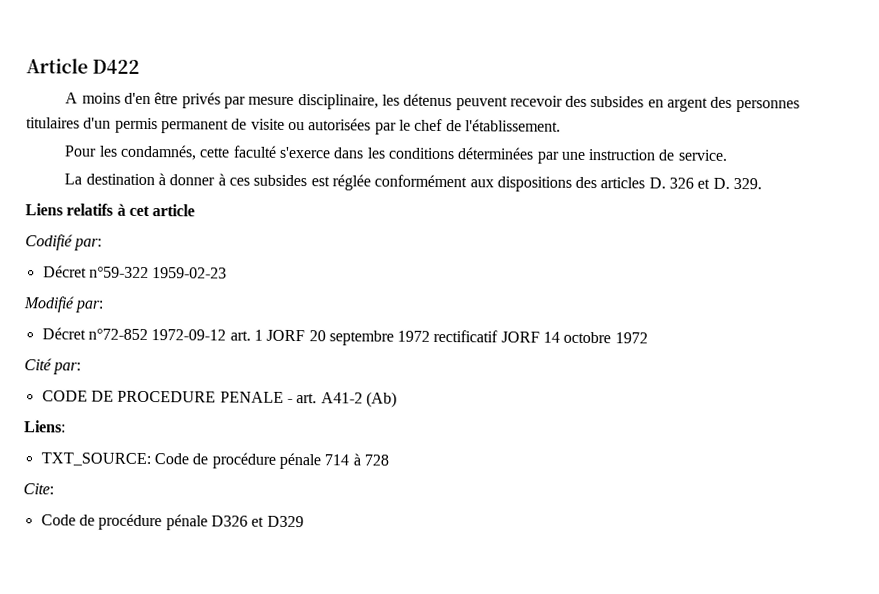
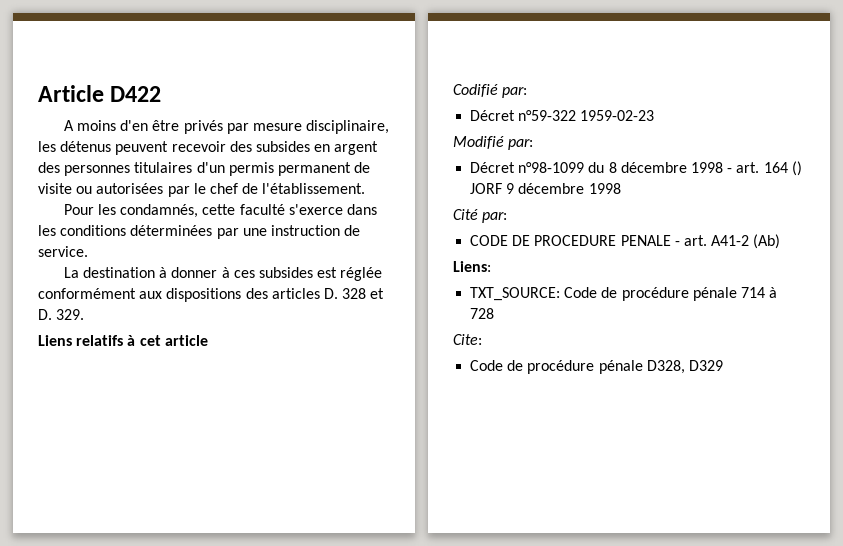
[669,177,695,189] 326 -> [342,288,367,299] 328
[87,328,648,346] n°72-852 1972-09-12 art. 1 JORF 20 septembre 1972 rectificatif JORF 14 octobre 1972 -> [518,161,802,176] [470,183,621,194] n°98-1099 du 8 décembre 1998 - art. 164 () JORF 9 décembre 1998
[210,515,265,527] D326 et -> [646,360,685,374] D328,

